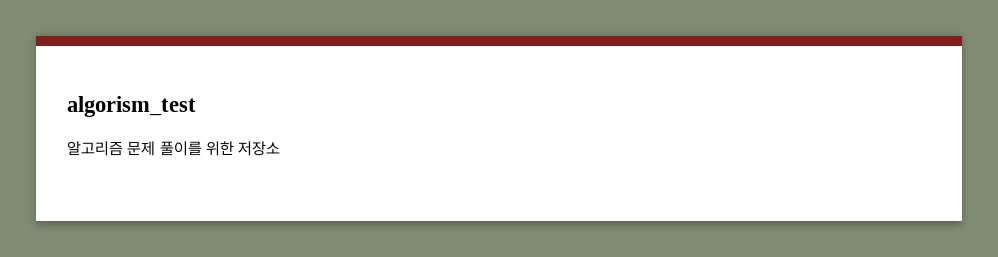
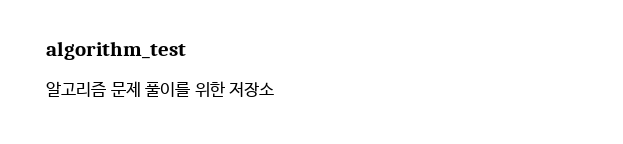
[67,96,196,117] algorism_test -> [46,41,186,60] algorithm_test

